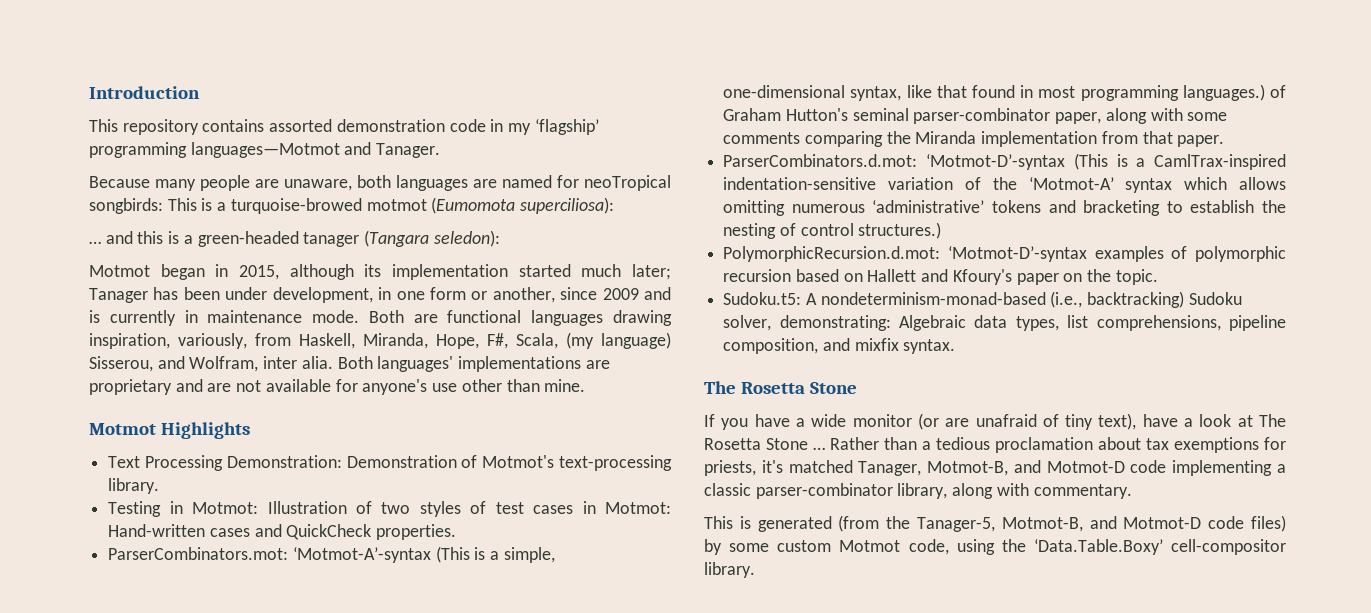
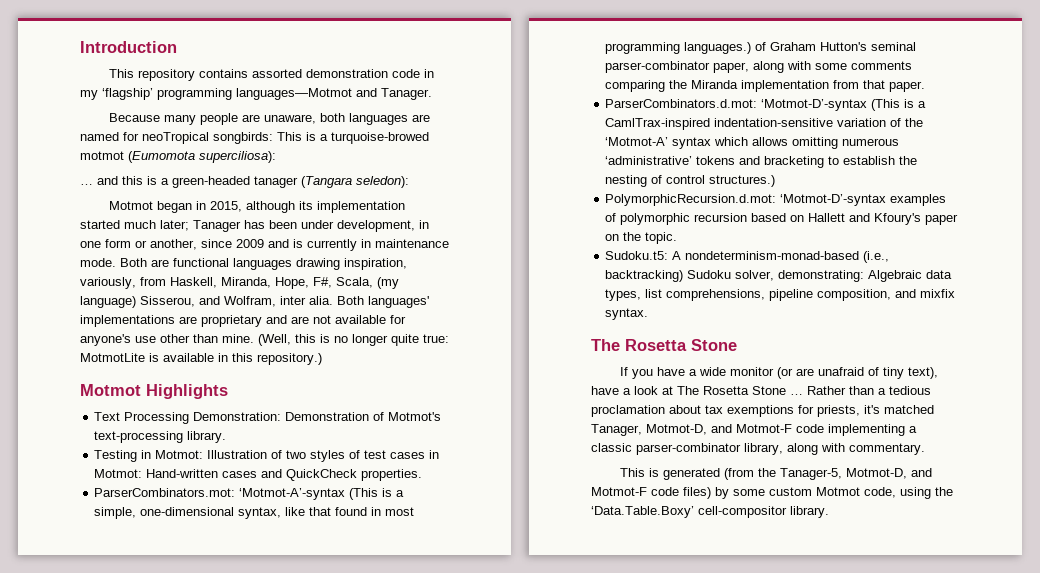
(586, 385) none -> [258,334,449,346] [80,353,322,365] (Well, this is no longer quite true: MotmotLite is available in this repository.)
[927,460,1125,476] Motmot-B, and Motmot-D -> [646,424,792,435] Motmot-D, and Motmot-F
[1001,516,1202,532] Motmot-B, and Motmot-D -> [846,468,933,479] [591,487,647,496] Motmot-D, and Motmot-F

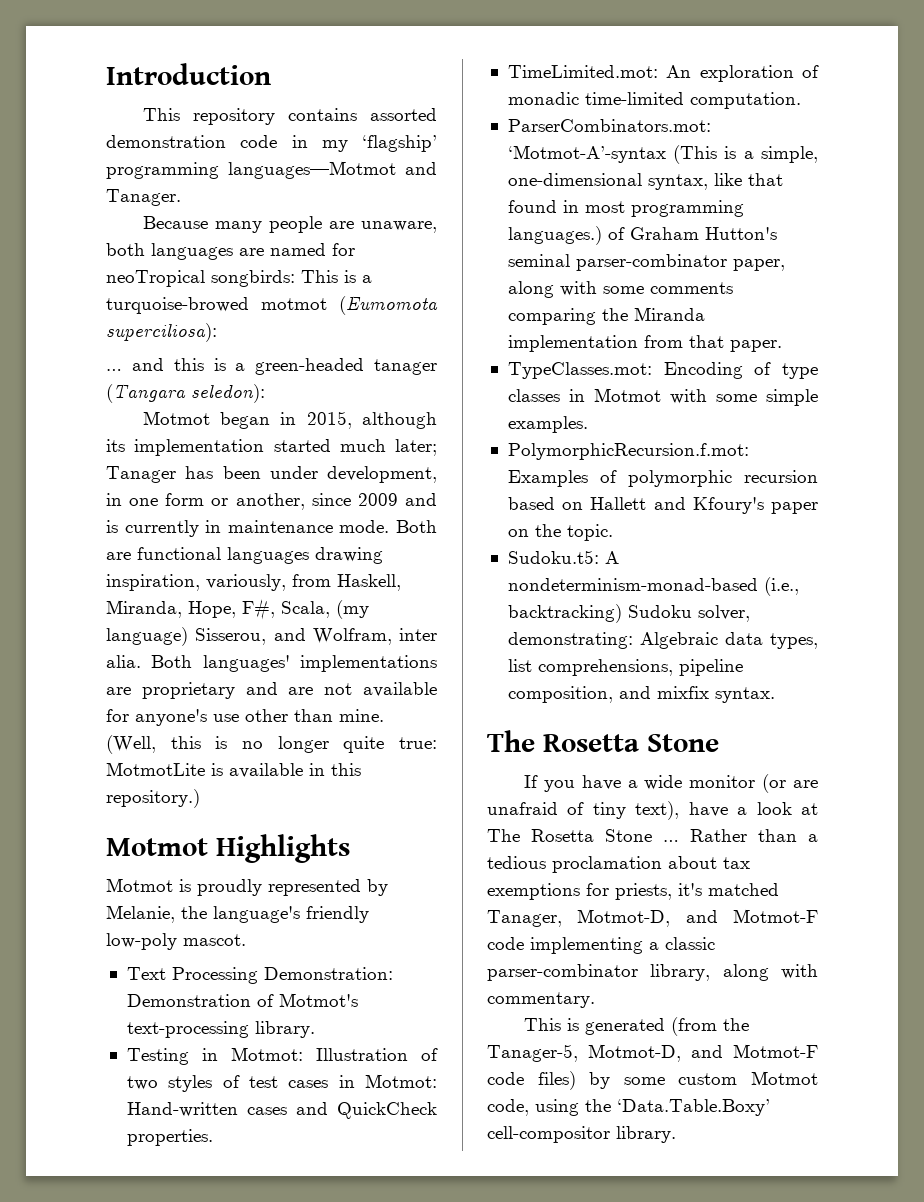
(228, 391) none -> [106,878,388,896] [106,905,369,923] [106,933,246,950] // Motmot is proudly represented by Melanie, the language's friendly low-poly mascot.
(423, 475) none -> [507,65,819,82] [507,92,801,109] // TimeLimited.mot: An exploration of monadic time-limited computation.
[605,99,927,111] [605,118,924,130] [605,137,900,149] [605,156,918,168] [605,175,776,187] [605,194,947,206] ParserCombinators.d.mot: ‘Motmot-D’-syntax (This is a CamlTrax-inspired indentation-sensitive variation of the ‘Motmot-A’ syntax which allows omitting numerous ‘administrative’ tokens and bracketing to establish the nesting of control structures.) // PolymorphicRecursion.d.mot: ‘Motmot-D’-syntax examples -> [507,362,818,379] [507,388,818,406] [507,416,588,433] [507,443,749,460] [507,470,588,487] TypeClasses.mot: Encoding of type classes in Motmot with some simple examples. // PolymorphicRecursion.f.mot: Examples

